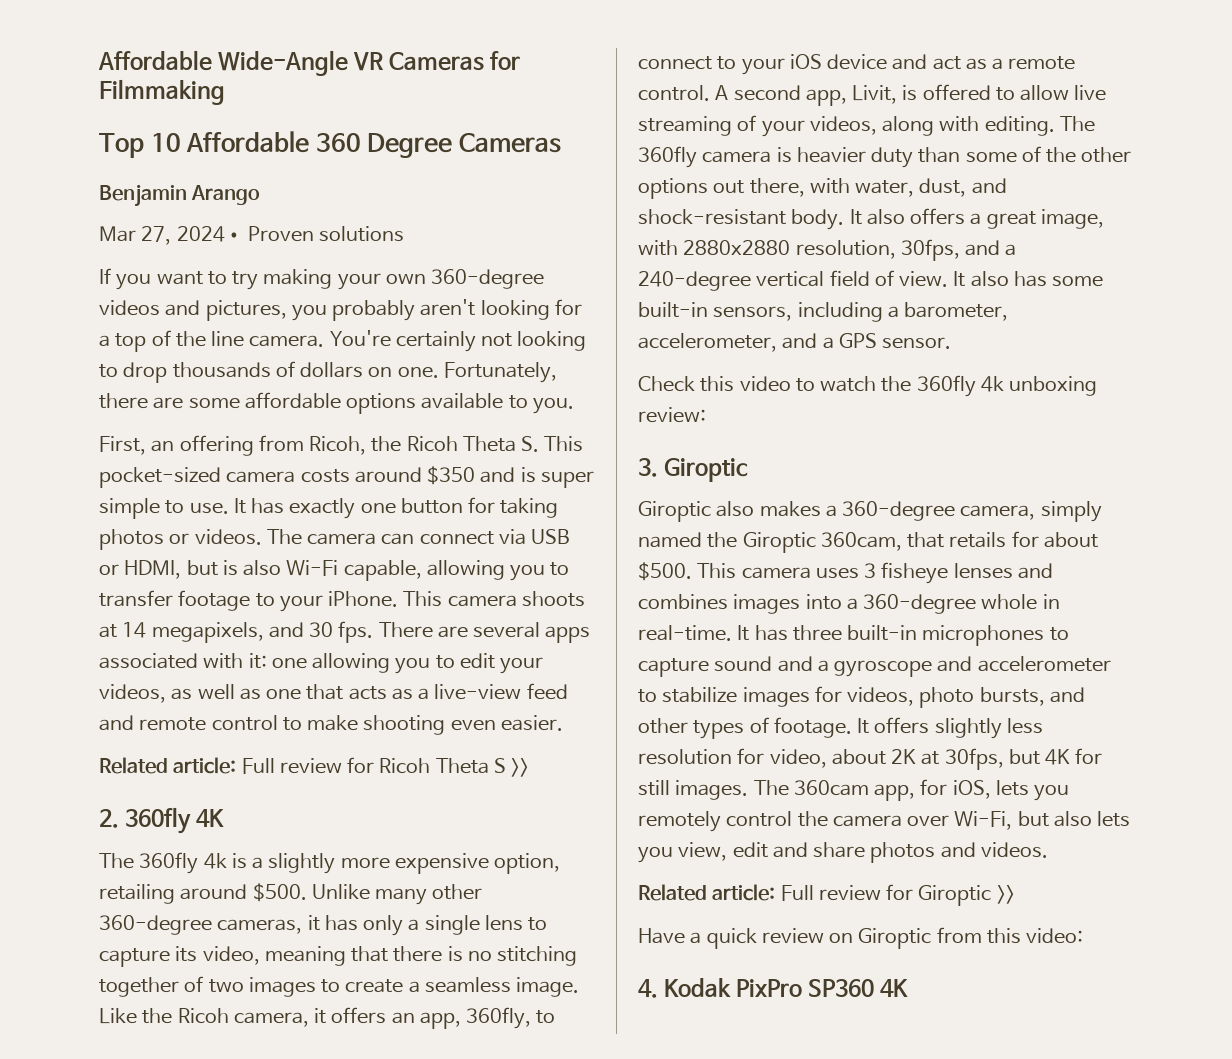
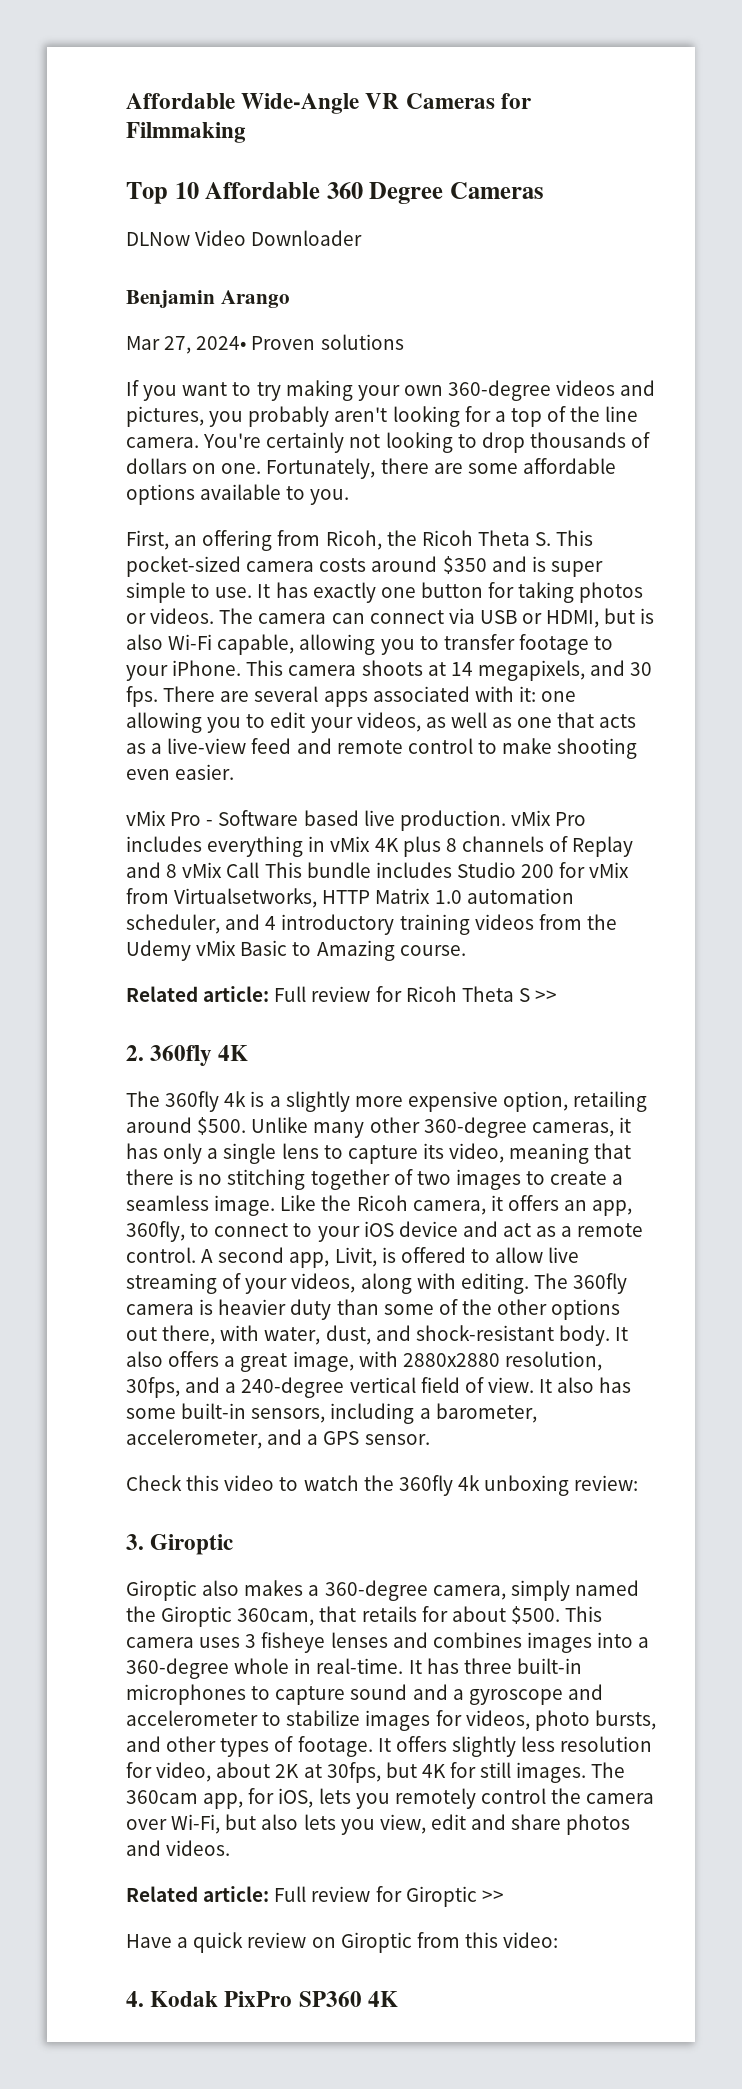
(561, 143) none -> [126,230,363,246] // DLNow Video Downloader
(563, 723) none -> [126,810,587,831] [126,836,634,857] [126,862,630,878] [126,888,574,908] [126,914,617,935] [126,940,466,961] // vMix Pro - Software based live production. vMix Pro includes everything in vMix 4K plus 8 channels of Replay and 8 vMix Call This bundle includes Studio 200 for vMix from Virtualsetworks, HTTP Matrix 1.0 automation scheduler, and 4 introductory training videos from the Udemy vMix Basic to Amazing course.

